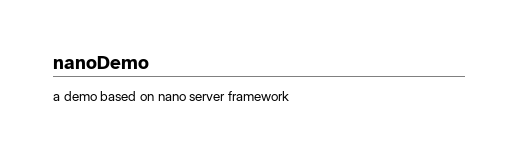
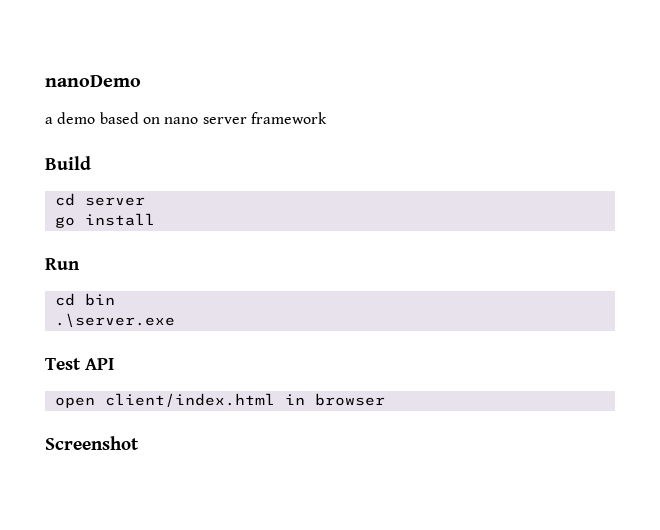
(289, 96) none -> [45,156,91,170] [54,193,145,206] [54,213,155,228] [45,258,80,270] [54,293,115,306] [54,313,175,327] [45,358,114,370] [54,393,385,408] [45,436,139,450] // Build // cd server // go install // Run // cd bin // .\server.exe // Test API // open client/index.html in browser // Screenshot

